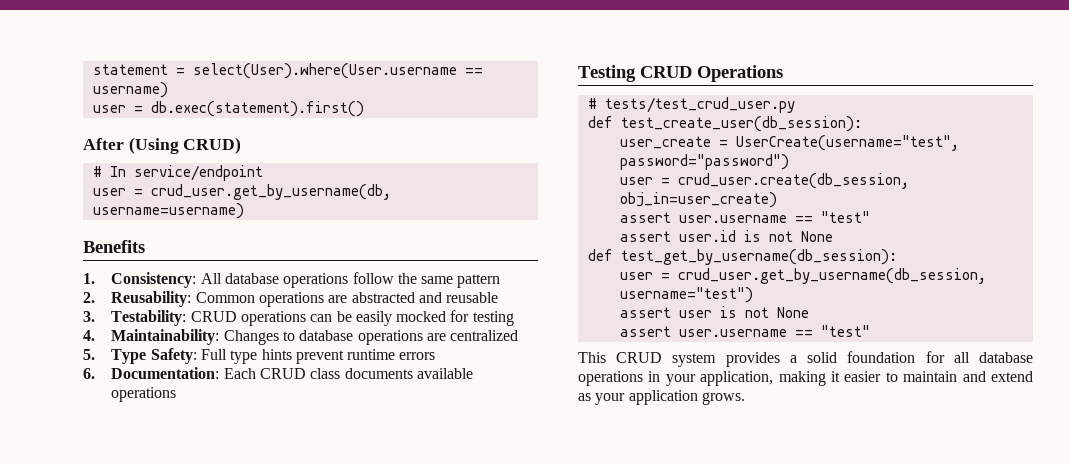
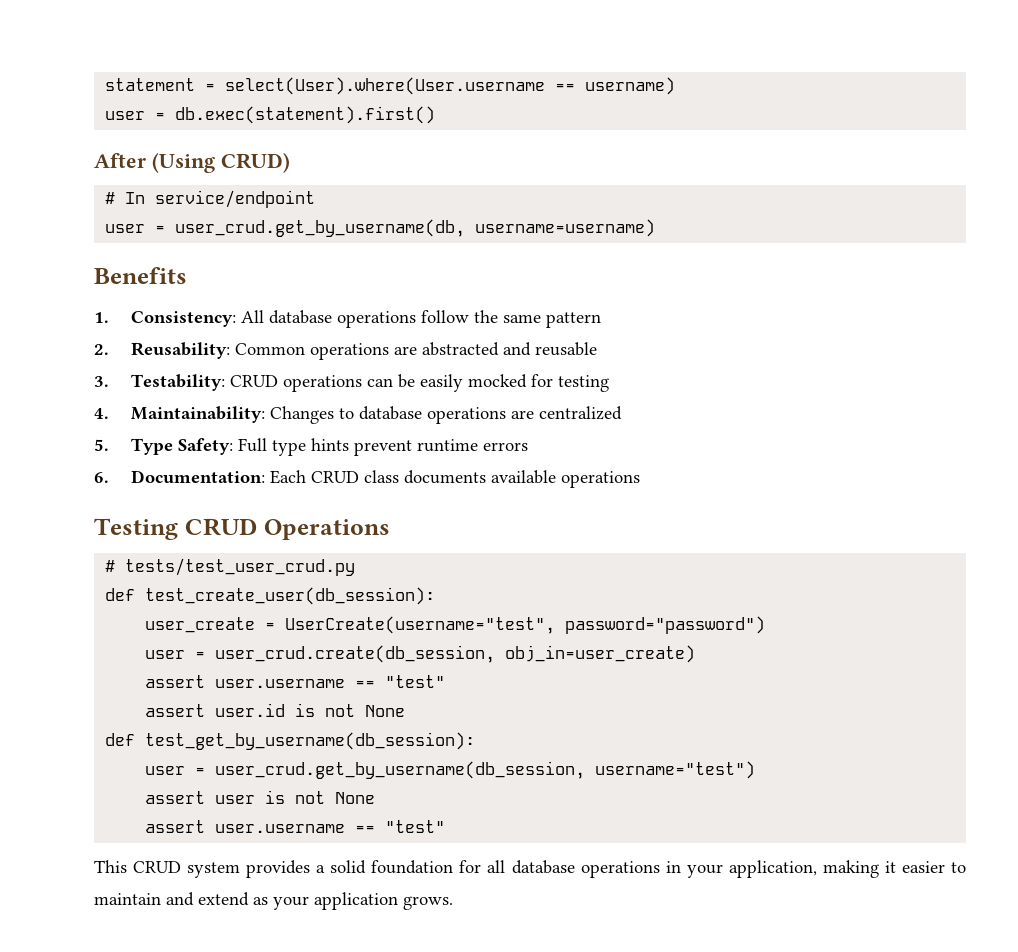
[150,184,391,200] crud_user.get_by_username(db, -> [175,219,466,237] user_crud.get_by_username(db,
[604,97,795,113] tests/test_crud_user.py -> [125,558,356,576] tests/test_user_crud.py
[677,173,909,189] crud_user.create(db_session, -> [215,645,496,663] user_crud.create(db_session,
[677,268,986,284] crud_user.get_by_username(db_session, -> [215,761,586,779] user_crud.get_by_username(db_session,

